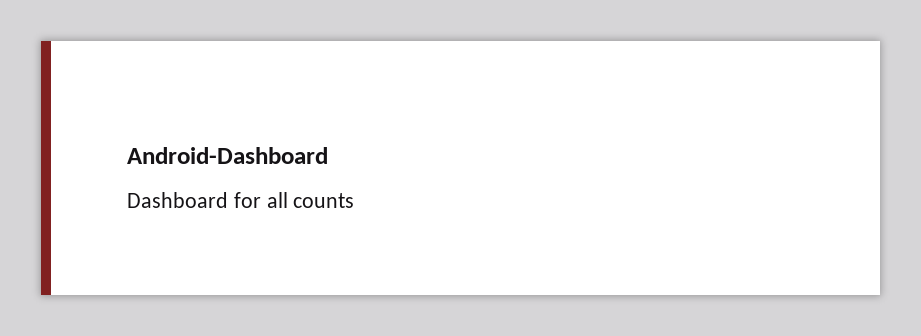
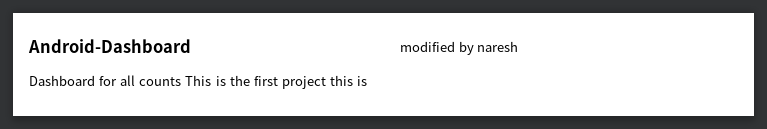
(355, 200) none -> [185,75,367,89] [400,41,519,55] This is the first project this is modified by naresh

